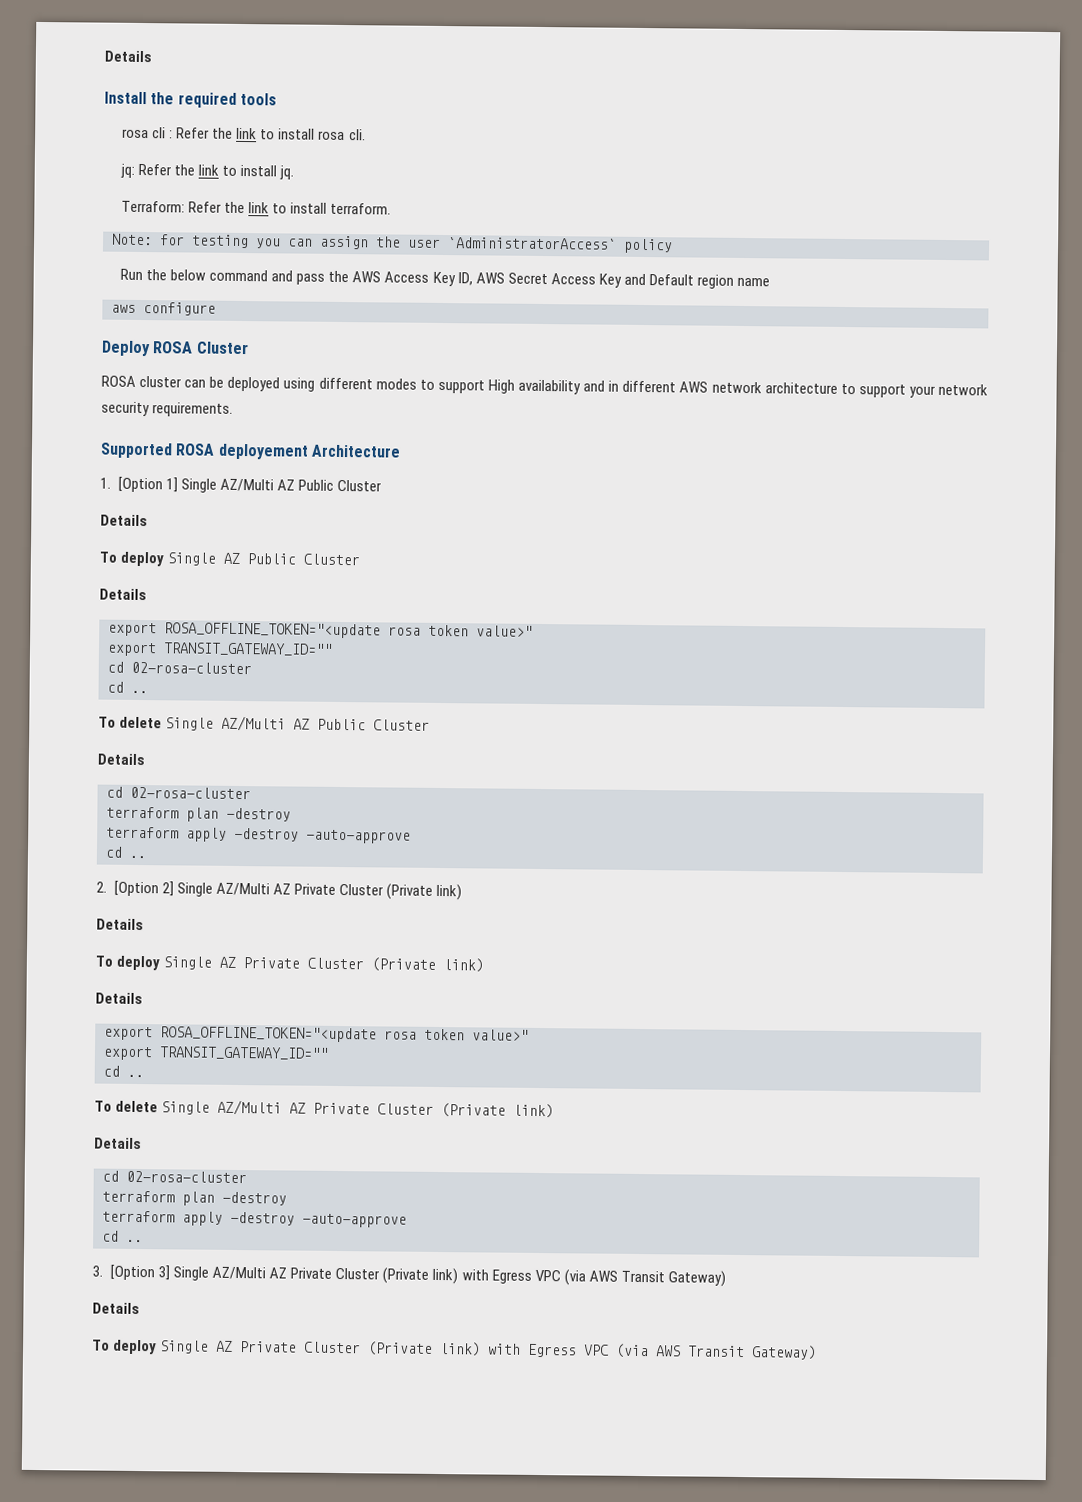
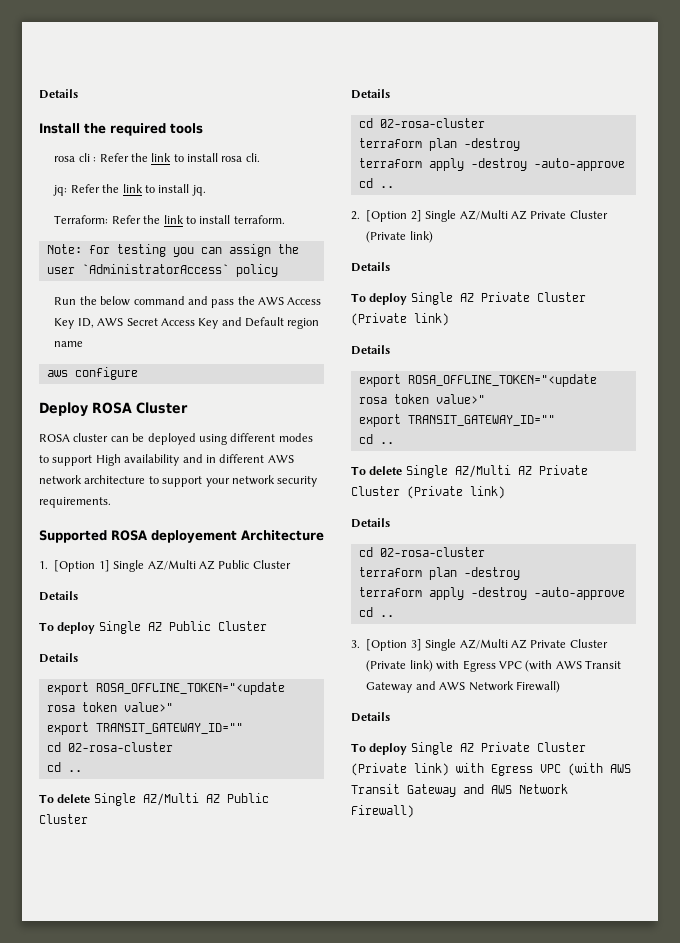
[563,1269,726,1287] (via AWS Transit Gateway) -> [525,660,622,672] [366,681,560,693] (with AWS Transit Gateway and AWS Network Firewall)
[615,1343,818,1360] (via AWS Transit Gateway) -> [568,763,631,776] [351,784,568,797] [351,805,414,818] (with AWS Transit Gateway and AWS Network Firewall)

